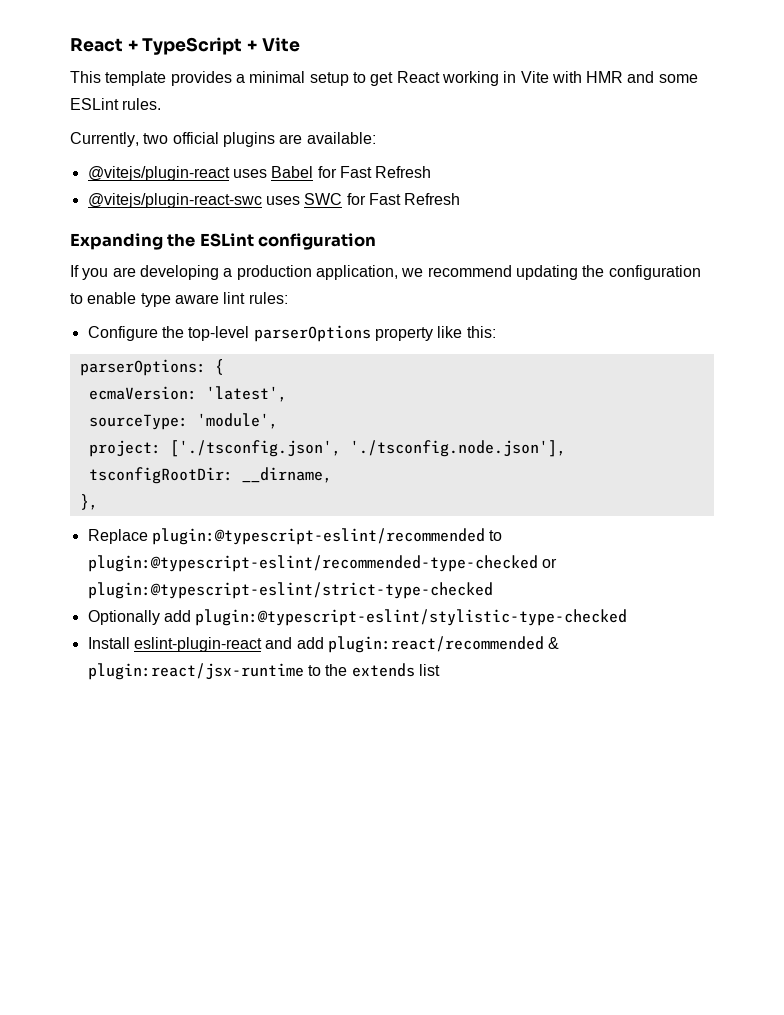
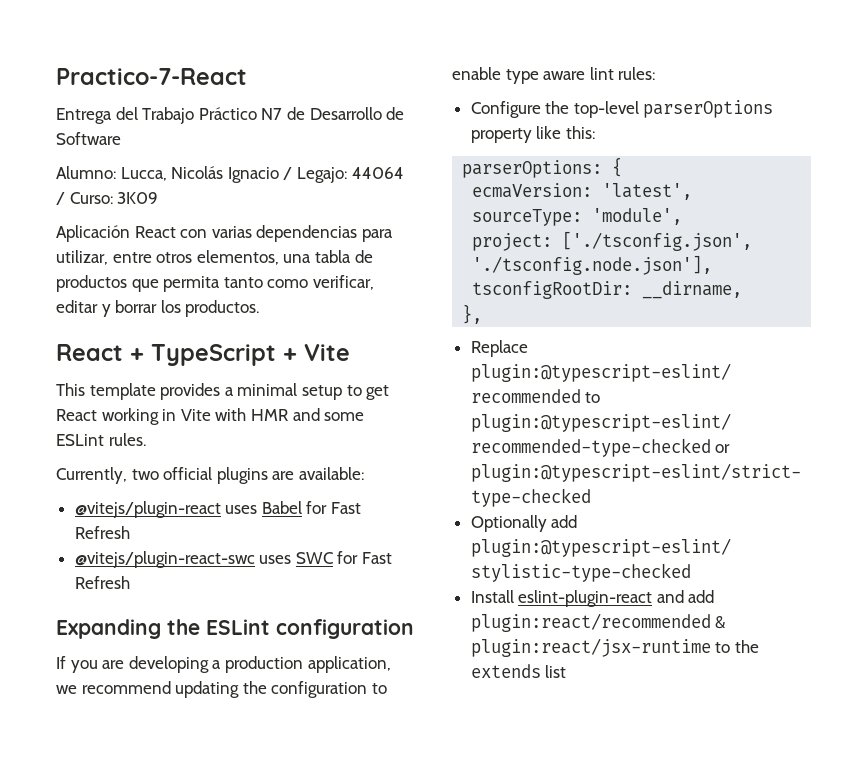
(70, 45) none -> [56,68,247,85] [56,107,405,124] [56,132,121,145] [56,166,404,183] [56,192,159,205] [56,225,393,242] [56,250,373,265] [56,275,374,292] [56,300,260,317] Practico-7-React // Entrega del Trabajo Práctico N7 de Desarrollo de Software // Alumno: Lucca, Nicolás Ignacio / Legajo: 44064 / Curso: 3K09 // Aplicación React con varias dependencias para utilizar, entre otros elementos, una tabla de productos que permita tanto como verificar, editar y borrar los productos. //

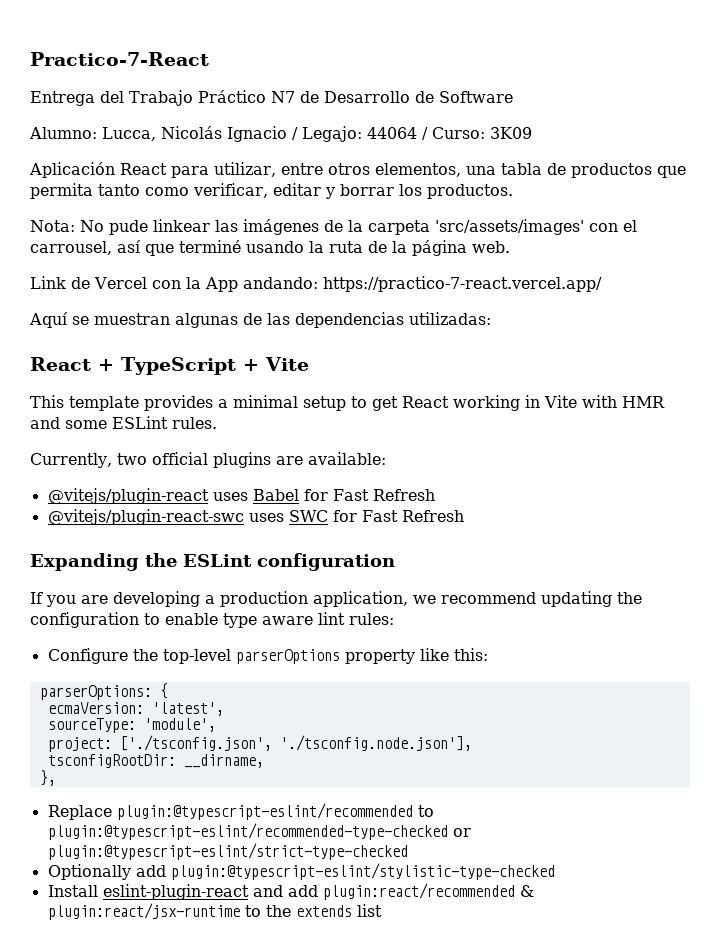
[180,225,358,242] con varias dependencias -> (167, 169) none
(260, 308) none -> [30,219,637,235] [30,240,510,256] [30,276,602,292] [29,312,491,328] // Nota: No pude linkear las imágenes de la carpeta 'src/assets/images' con el carrousel, así que terminé usando la ruta de la página web. // Link de Vercel con la App andando: https://practico-7-react.vercel.app/ // Aquí se muestran algunas de las dependencias utilizadas:

